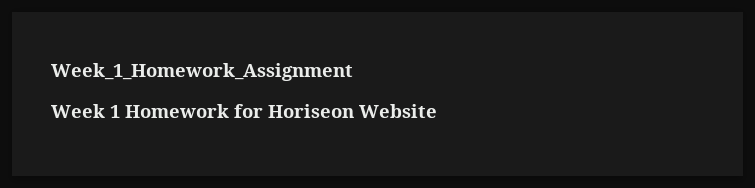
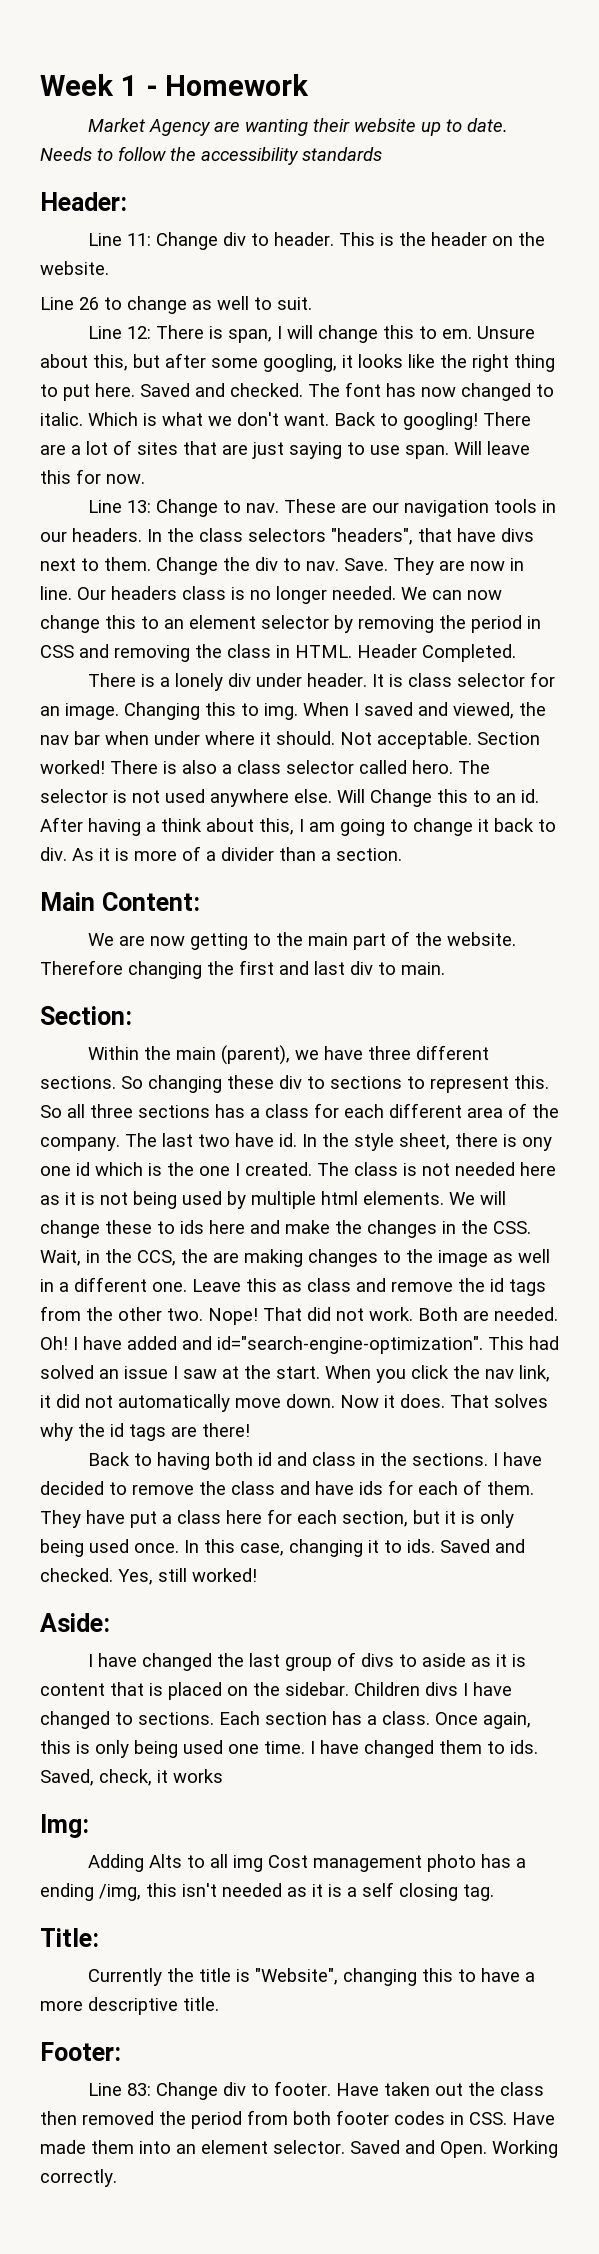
[51,63,353,81] Week_1_Homework_Assignment // -> (40, 85) none
(120, 111) none -> [145,85,158,96] -
[234,104,437,118] for Horiseon Website -> [87,118,508,136] [40,146,382,165] [40,192,127,211] [87,232,545,250] [40,261,109,275] [40,296,312,314] [87,325,535,343] [40,353,555,372] [40,382,554,401] [40,412,531,430] [40,440,530,459] [40,469,145,484] [87,499,556,517] [40,528,534,545] [40,557,524,575] [40,586,502,604] [40,615,541,633] [40,644,516,662] [87,672,555,691] [40,702,546,720] [40,731,540,749] [40,760,490,774] [40,789,539,807] [40,817,556,836] [40,846,402,861] [40,892,200,911] [87,931,516,950] [40,960,445,979] [40,1006,132,1025] [87,1045,489,1065] [40,1075,549,1093] [40,1103,559,1118] [40,1133,552,1151] [40,1162,556,1176] [40,1191,506,1209] [40,1220,531,1238] [40,1249,550,1267] [40,1277,546,1296] [40,1306,558,1325] [40,1336,559,1354] [40,1365,550,1383] [40,1394,548,1412] [40,1423,250,1441] [87,1452,542,1470] [40,1480,534,1495] [40,1509,514,1528] [40,1539,525,1557] [40,1568,257,1585] [40,1613,110,1632] [87,1652,526,1671] [40,1682,512,1700] [40,1711,531,1729] [40,1740,538,1758] [40,1769,223,1786] [40,1814,89,1838] [87,1854,526,1872] [40,1882,494,1901] [40,1928,99,1947] [87,1968,535,1986] [40,1997,219,2015] [40,2042,121,2061] [87,2081,544,2100] [40,2110,555,2129] [40,2140,558,2158] [40,2169,117,2187] // Market Agency are wanting their website up to date. Needs to follow the accessibility standards // Header: // Line 11: Change div to header. This is the header on the website. // Line 26 to change as well to suit. // Line 12: There is span, I will change this to em. Unsure about this, but after some googling, it looks like the right thing to put here. Saved and checked. The font has now changed to italic. Which is what we don't want. Back to googling! There are a lot of sites that are just saying to use span. Will leave this for now. // Line 13: Change to nav. These are our navigation tools in our headers. In the class selectors "headers", that have divs next to them. Change the div to nav. Save. They are now in line. Our headers class is no longer needed. We can now change this to an element selector by removing the period in CSS and removing the class in HTML. Header Completed. // There is a lonely div under header. It is class selector for an image. Changing this to img. When I saved and viewed, the nav bar when under where it should. Not acceptable. Section worked! There is also a class selector called hero. The selector is not used anywhere else. Will Change this to an id. After having a think about this, I am going to change it back to div. As it is more of a divider than a section. // Main Content: // We are now getting to the main part of the website. Therefore changing the first and last div to main. // Section: // Within the main (parent), we have three different sections. So changing these div to sections to represent this. So all three sections has a class for each different area of the company. The last two have id. In the style sheet, there is ony one id which is the one I created. The class is not needed here as it is not being used by multiple html elements. We will change these to ids here and make the changes in the CSS. Wait, in the CCS, the are making changes to the image as well in a different one. Leave this as class and remove the id tags from the other two. Nope! That did not work. Both are needed. Oh! I have added and id="search-engine-optimization". This had solved an issue I saw at the start. When you click the nav link, it did not automatically move down. Now it does. That solves why the id tags are there! // Back to having both id and class in the sections. I have decided to remove the class and have ids for each of them. They have put a class here for each section, but it is only being used once. In this case, changing it to ids. Saved and checked. Yes, still worked! // Aside: // I have changed the last group of divs to aside as it is content that is placed on the sidebar. Children divs I have changed to sections. Each section has a class. Once again, this is only being used one time. I have changed them to ids. Saved, check, it works // Img: // Adding Alts to all img Cost management photo has a ending /img, this isn't needed as it is a self closing tag. // Title: // Currently the title is "Website", changing this to have a more descriptive title. // Footer: // Line 83: Change div to footer. Have taken out the class then removed the period from both footer codes in CSS. Have made them into an element selector. Saved and Open. Working correctly.

